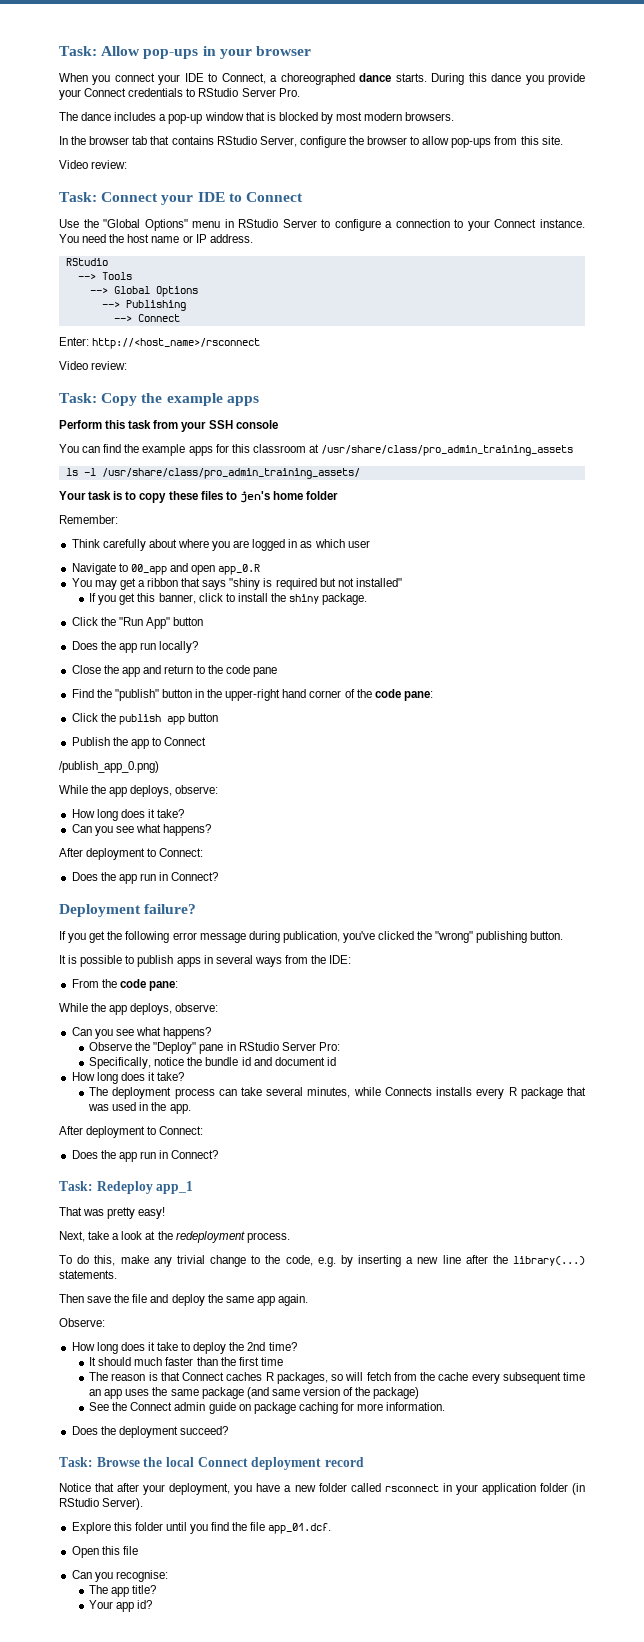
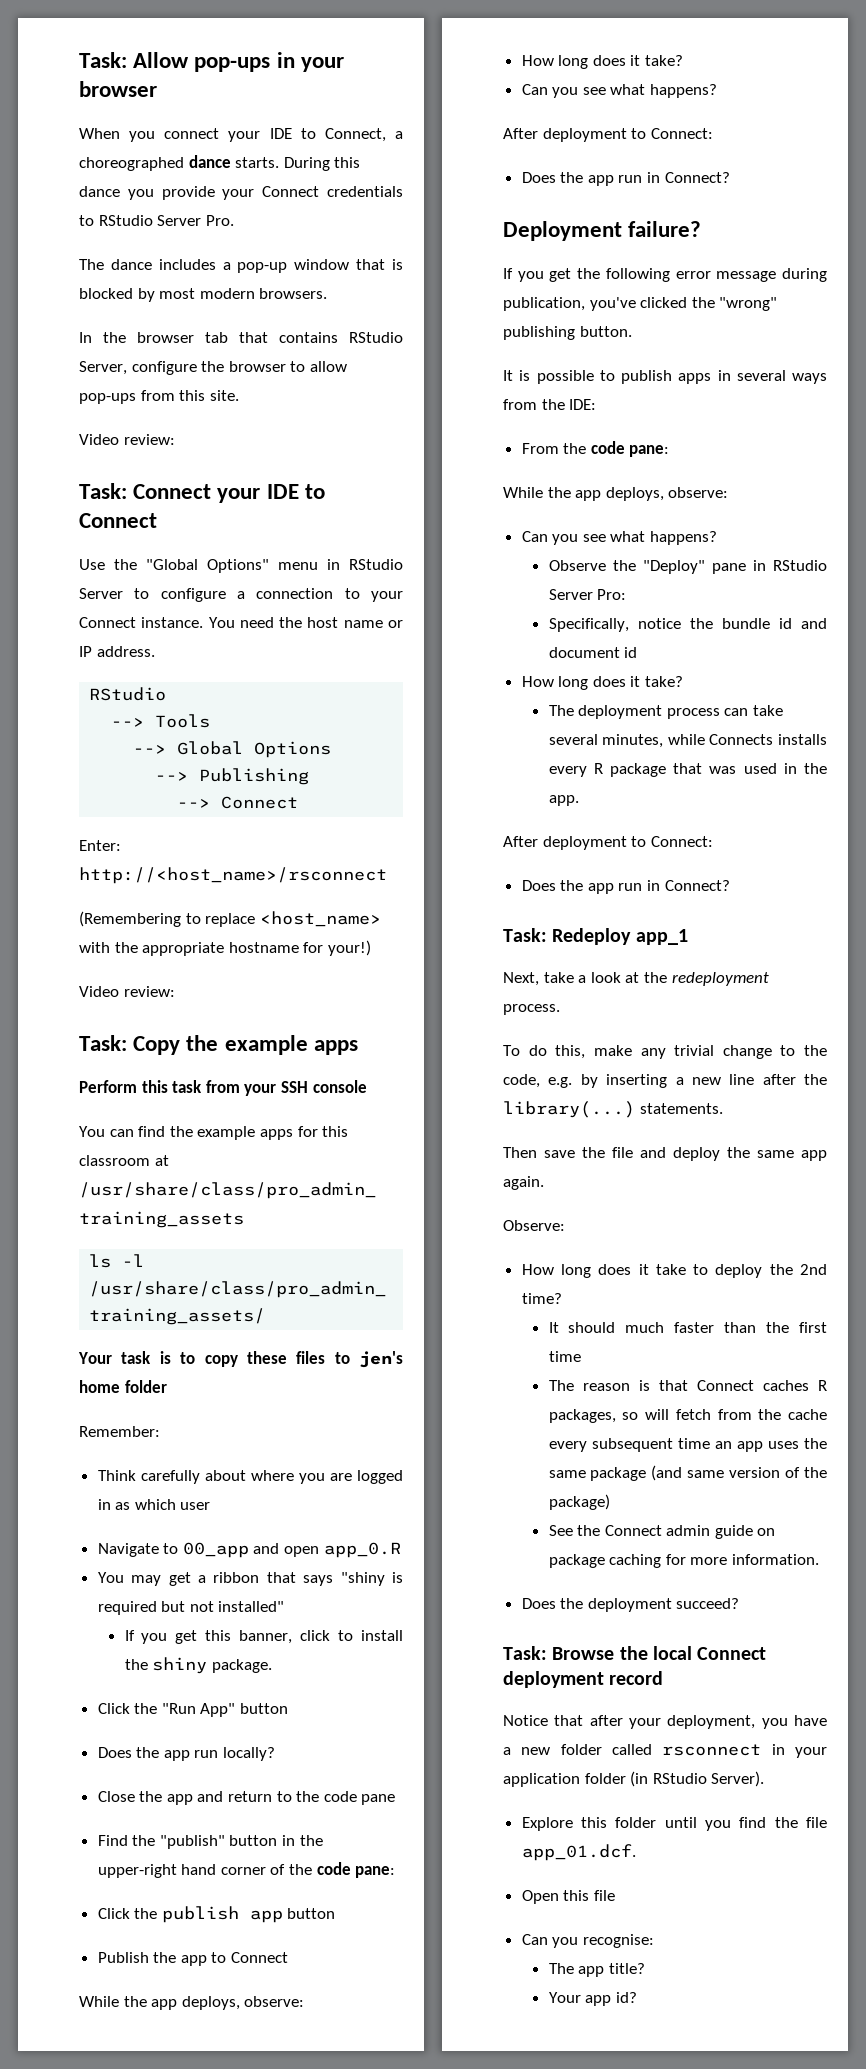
(261, 343) none -> [79,911,381,927] [79,940,371,956] // (Remembering to replace <host_name> with the appropriate hostname for your!)
[59,761,159,773] // /publish_app_0.png) -> (289, 1957) none
[59,1207,166,1219] // That was pretty easy! -> (688, 937) none

